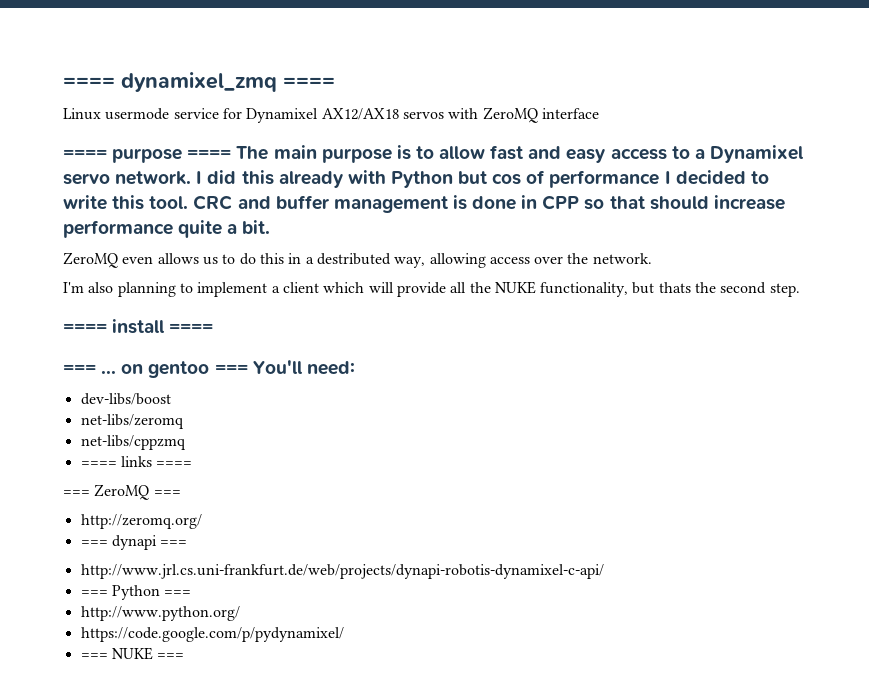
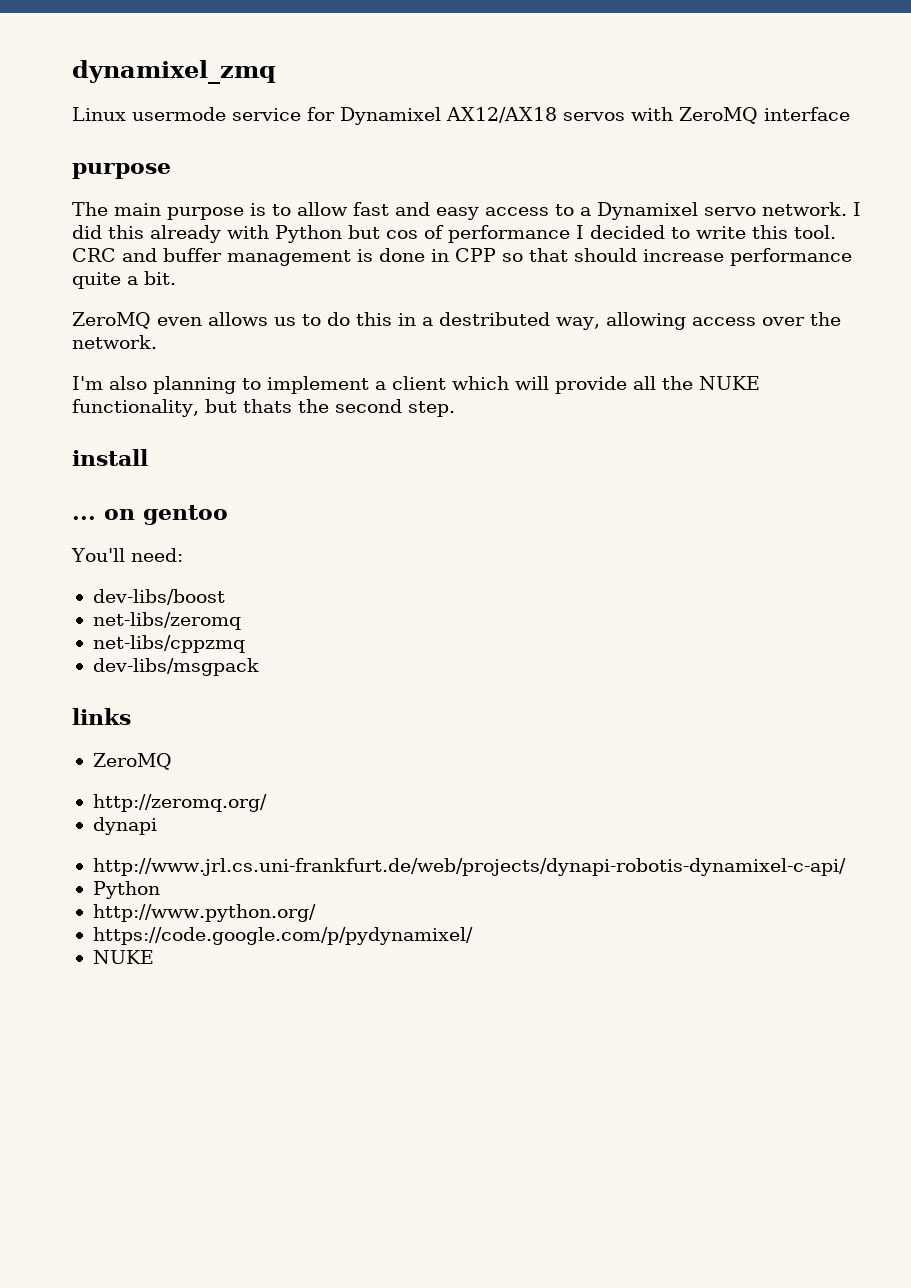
[63,77,115,88] ==== -> (72, 72) none
[283,77,335,88] ==== -> (276, 72) none
[63,148,232,163] ==== purpose ==== -> [72,163,171,179] purpose //
[63,324,107,333] ==== -> (455, 409) none
[169,324,214,333] [63,365,96,374] ==== // === -> (148, 457) //
[214,365,248,374] === -> (228, 515) //
[80,461,117,467] ==== -> [92,658,259,676] dev-libs/msgpack //
[156,461,193,467] [63,484,181,500] ==== // === ZeroMQ === -> [92,753,172,770] // ZeroMQ
[80,540,108,546] === -> (267, 803) none
[160,540,188,546] === -> (157, 826) none
[80,585,192,600] === Python === -> [92,881,160,899] Python
[80,647,185,660] === NUKE === -> [92,950,154,964] NUKE

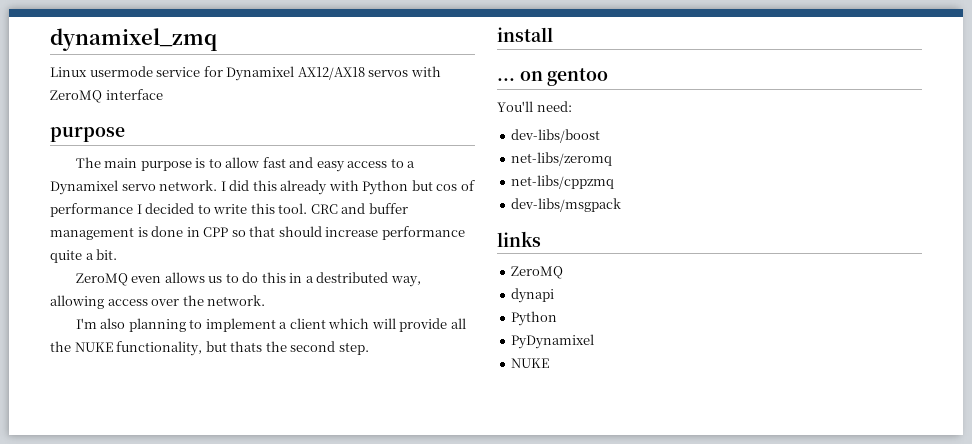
[92,794,267,812] // http://zeromq.org/ -> (564, 272) none
[92,858,846,876] // http://www.jrl.cs.uni-frankfurt.de/web/projects/dynapi-robotis-dynamixel-c-api/ -> (555, 295) none
[92,904,316,922] [92,927,473,945] http://www.python.org/ // https://code.google.com/p/pydynamixel/ -> [511,334,595,349] PyDynamixel

